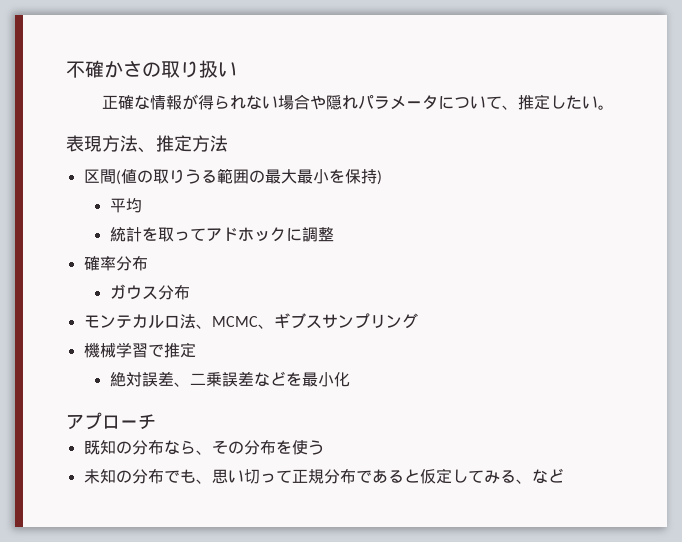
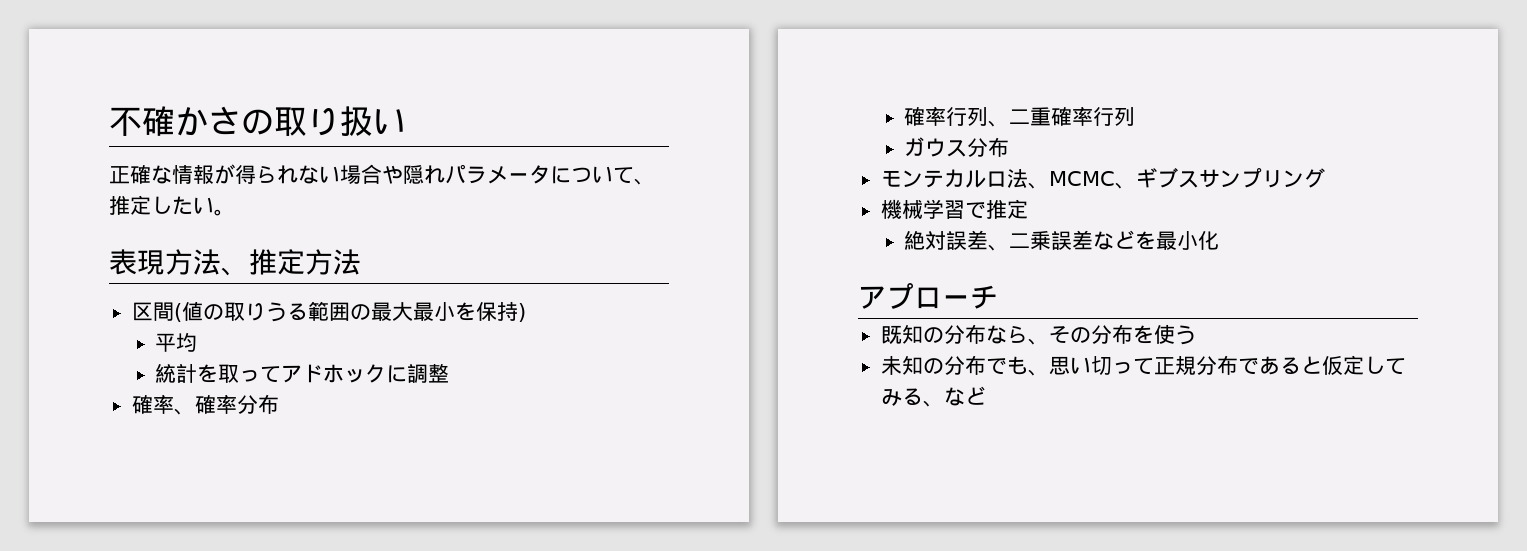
[115,255,148,271] 分布 -> [173,394,279,415] [904,106,1136,127] 、確率分布 // 確率行列、二重確率行列

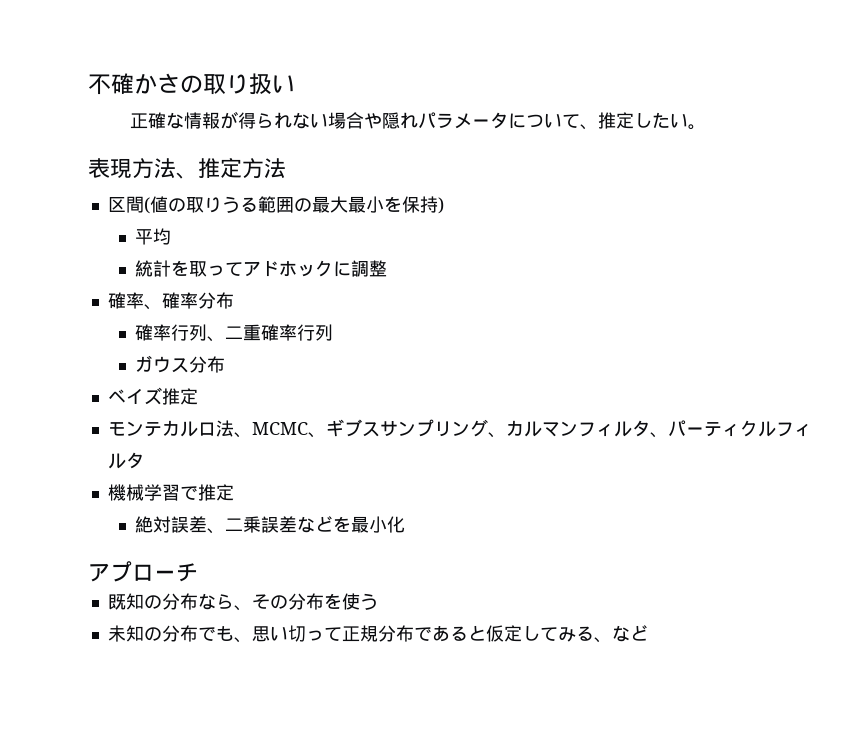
(1010, 147) none -> [107,387,198,405] // ベイズ推定
(1325, 178) none -> [487,420,812,438] [107,452,144,469] 、カルマンフィルタ、パーティクルフィルタ

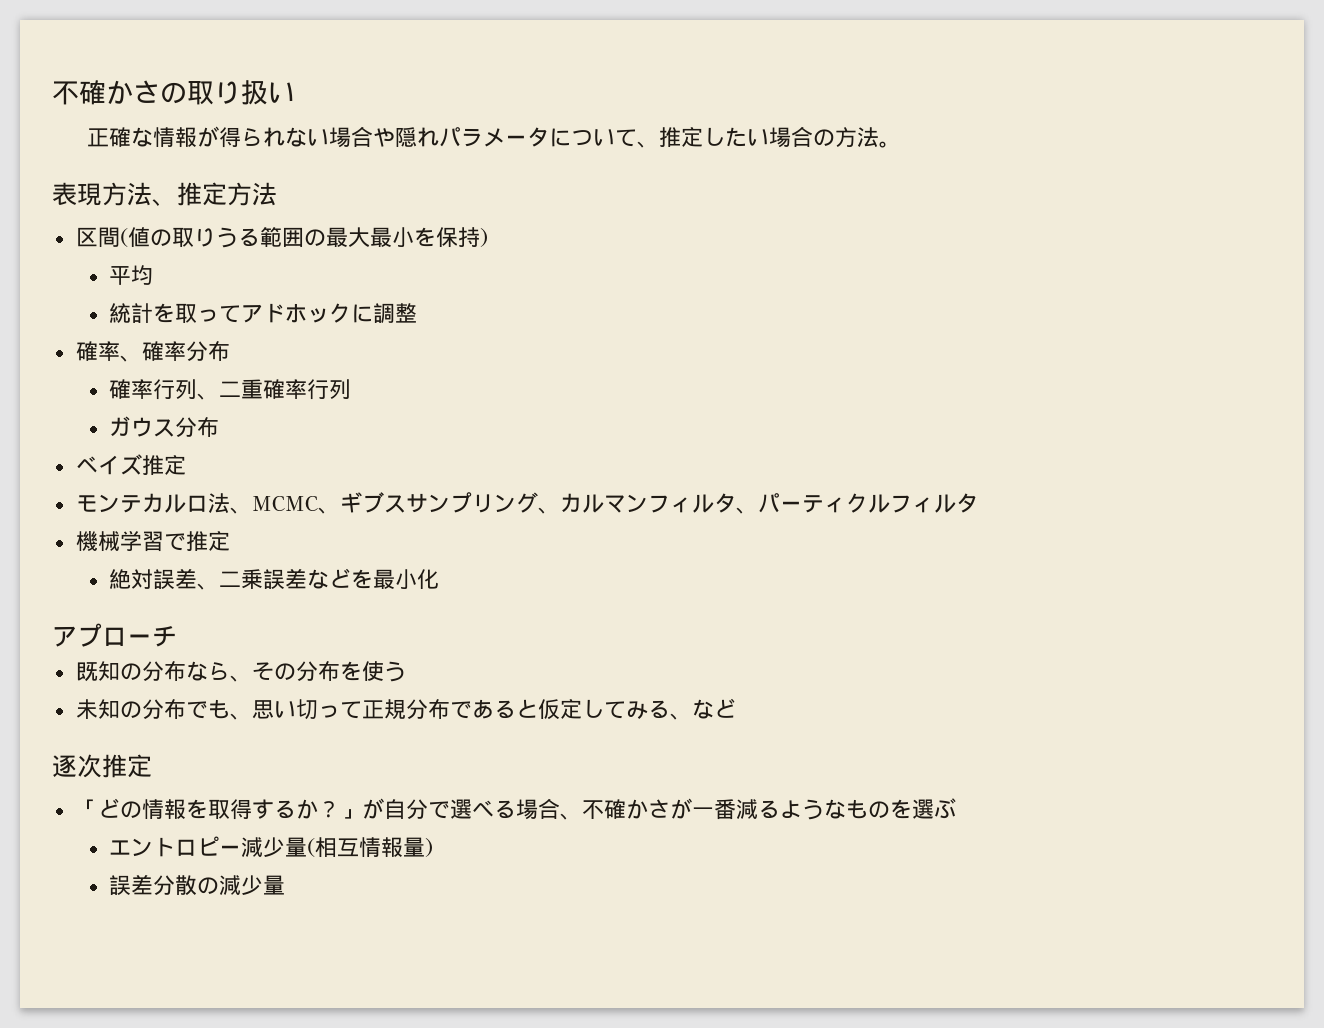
(689, 120) none -> [769,126,880,148] 場合の方法
(648, 633) none -> [52,754,152,778] [75,798,956,820] [109,836,434,858] [109,874,286,896] // 逐次推定 // 「どの情報を取得するか？」が自分で選べる場合、不確かさが一番減るようなものを選ぶ // エントロピー減少量(相互情報量) // 誤差分散の減少量

